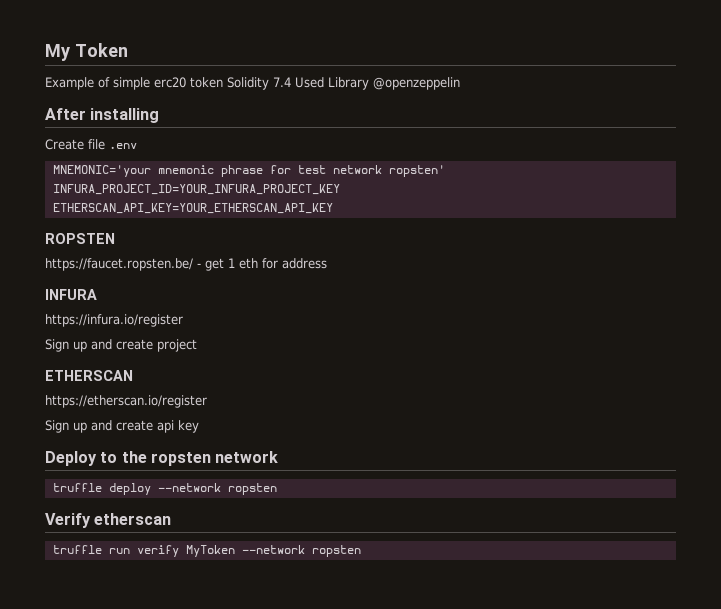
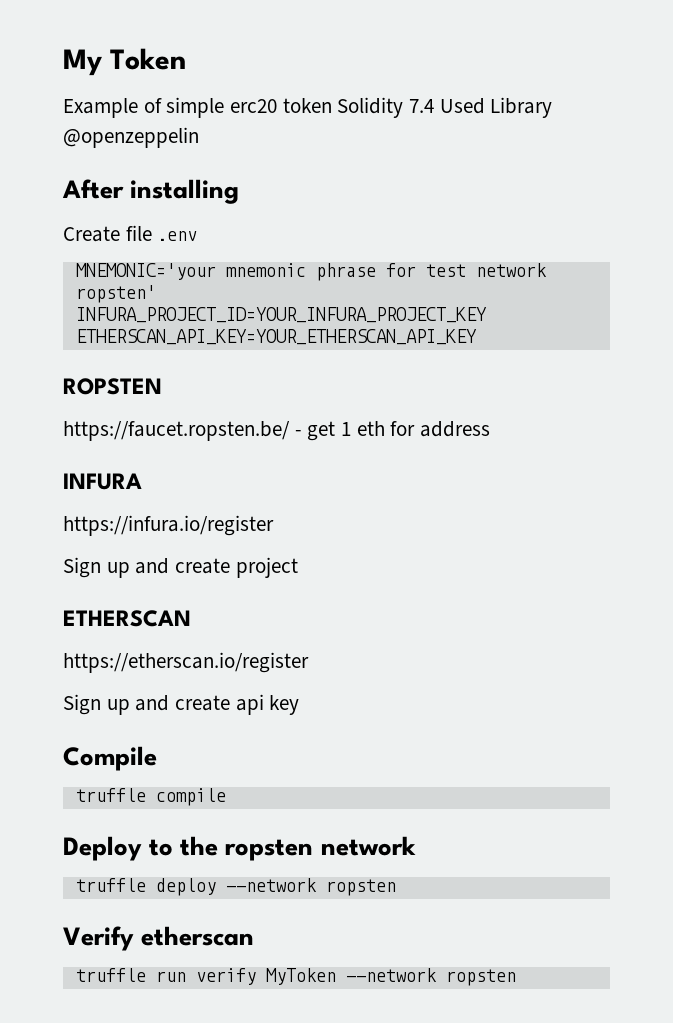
(199, 426) none -> [63,746,157,771] [75,788,226,806] // Compile // truffle compile

